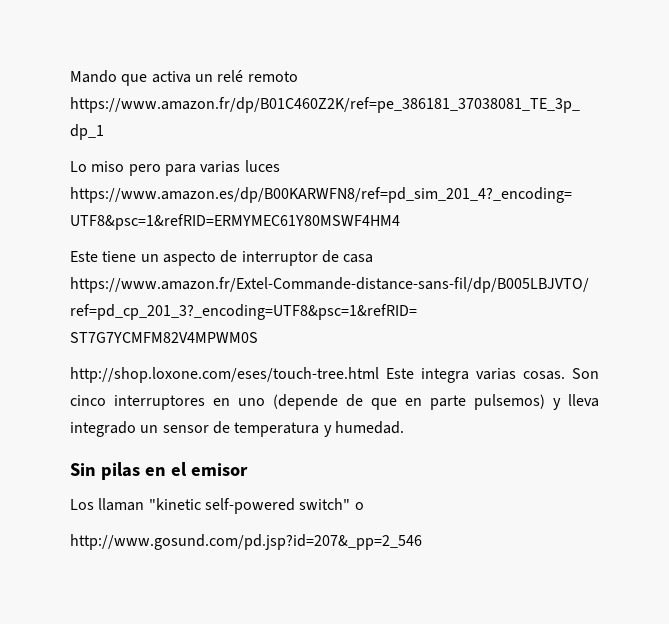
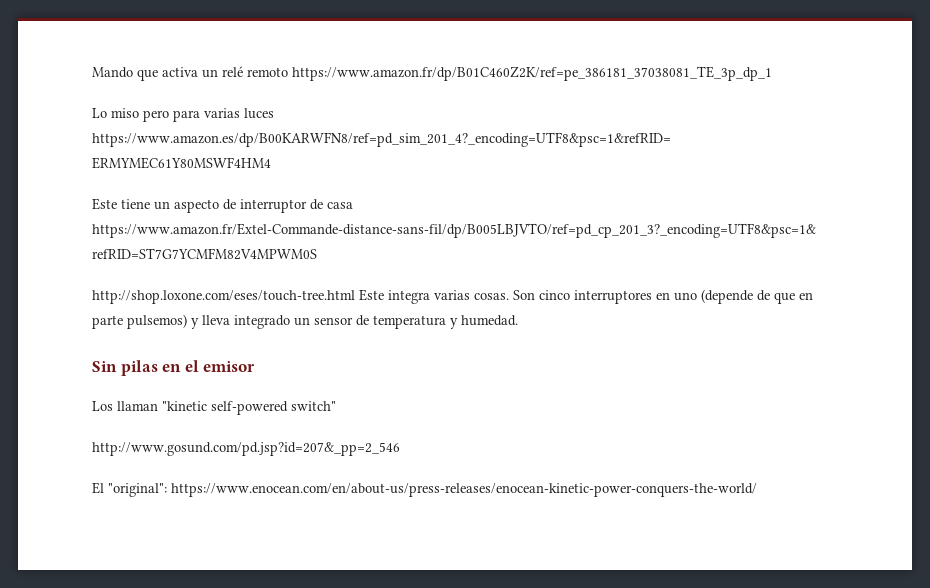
[354,502,364,510] o -> (336, 406) none
(422, 542) none -> [92,482,757,497] // El "original": https://www.enocean.com/en/about-us/press-releases/enocean-kinetic-power-conquers-the-world/

